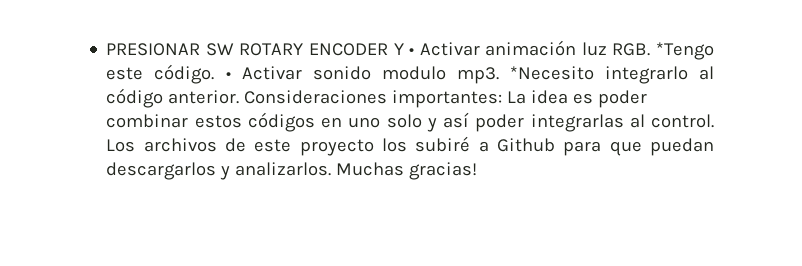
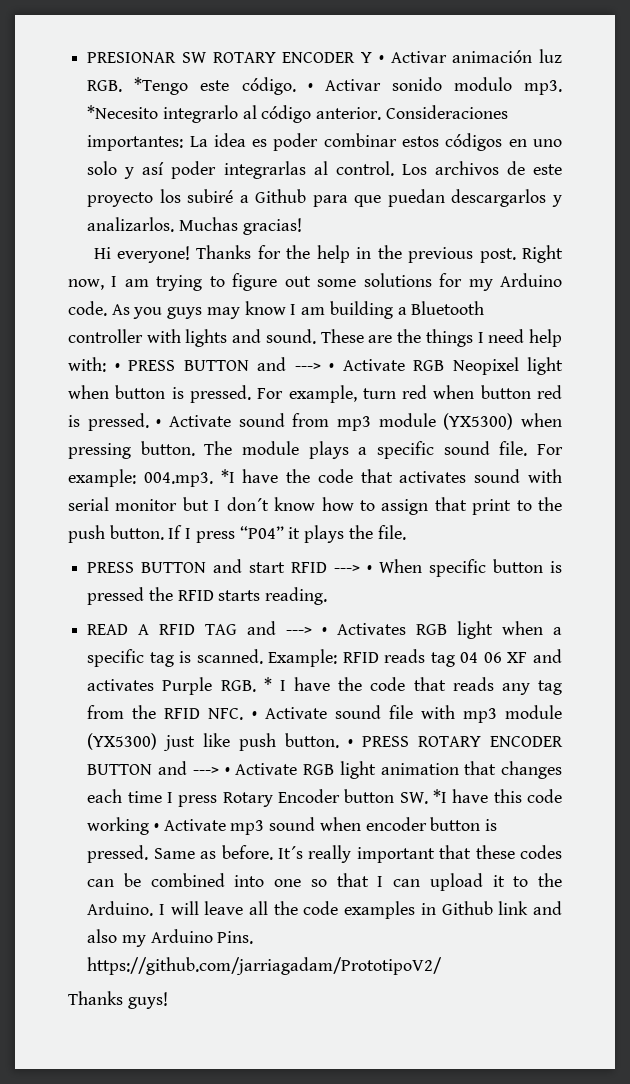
(478, 171) none -> [93,245,563,263] [68,273,562,291] [68,301,485,319] [68,329,563,347] [68,357,563,375] [68,385,562,403] [68,413,562,431] [68,441,563,459] [68,469,562,487] [68,497,563,515] [68,525,406,543] [87,559,563,577] [87,587,328,605] [87,621,562,639] [87,649,562,667] [87,677,562,695] [87,705,562,723] [87,733,563,751] [87,761,562,779] [87,789,562,807] [87,817,498,835] [87,845,562,863] [87,873,563,891] [87,901,562,919] [87,929,254,947] [87,957,443,975] [68,991,168,1009] // Hi everyone! Thanks for the help in the previous post. Right now, I am trying to figure out some solutions for my Arduino code. As you guys may know I am building a Bluetooth controller with lights and sound. These are the things I need help with: • PRESS BUTTON and ---> • Activate RGB Neopixel light when button is pressed. For example, turn red when button red is pressed. • Activate sound from mp3 module (YX5300) when pressing button. The module plays a specific sound file. For example: 004.mp3. *I have the code that activates sound with serial monitor but I don´t know how to assign that print to the push button. If I press “P04” it plays the file. // PRESS BUTTON and start RFID ---> • When specific button is pressed the RFID starts reading. // READ A RFID TAG and ---> • Activates RGB light when a specific tag is scanned. Example: RFID reads tag 04 06 XF and activates Purple RGB. * I have the code that reads any tag from the RFID NFC. • Activate sound file with mp3 module (YX5300) just like push button. • PRESS ROTARY ENCODER BUTTON and ---> • Activate RGB light animation that changes each time I press Rotary Encoder button SW. *I have this code working • Activate mp3 sound when encoder button is pressed. Same as before. It´s really important that these codes can be combined into one so that I can upload it to the Arduino. I will leave all the code examples in Github link and also my Arduino Pins. https://github.com/jarriagadam/PrototipoV2/ // Thanks guys!

